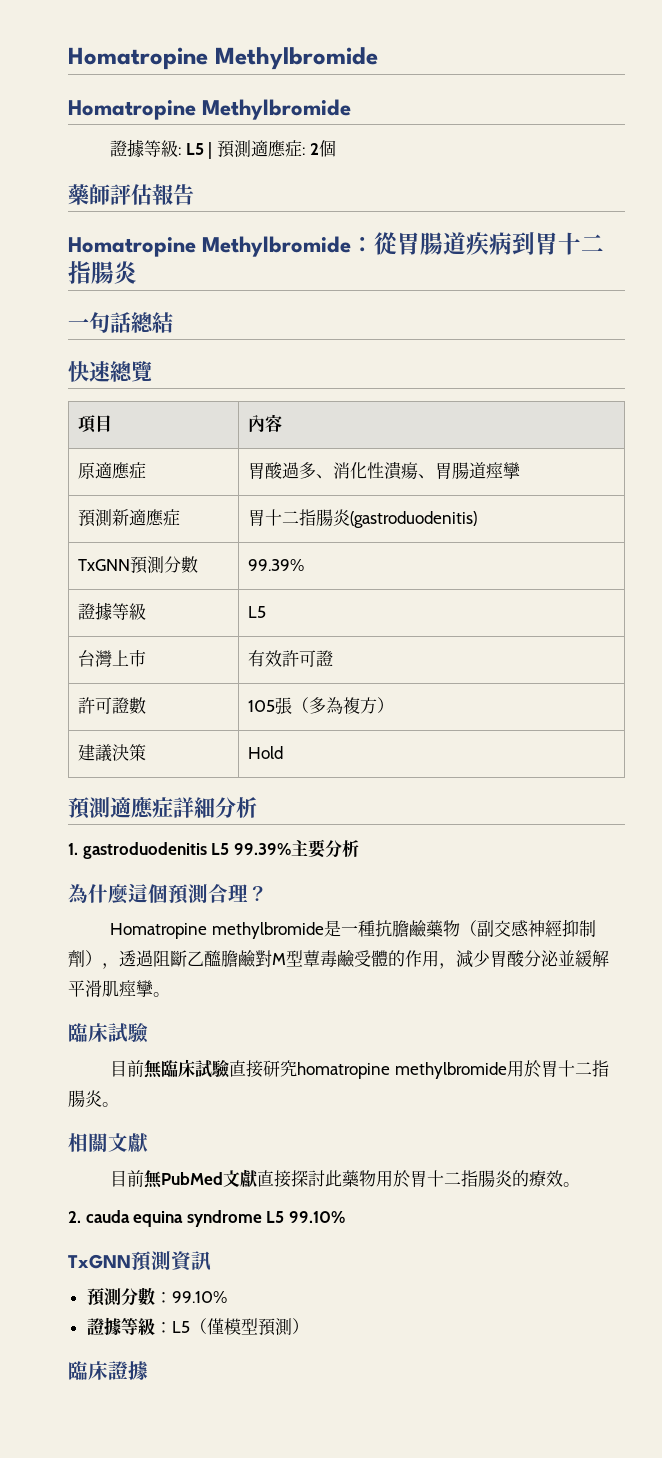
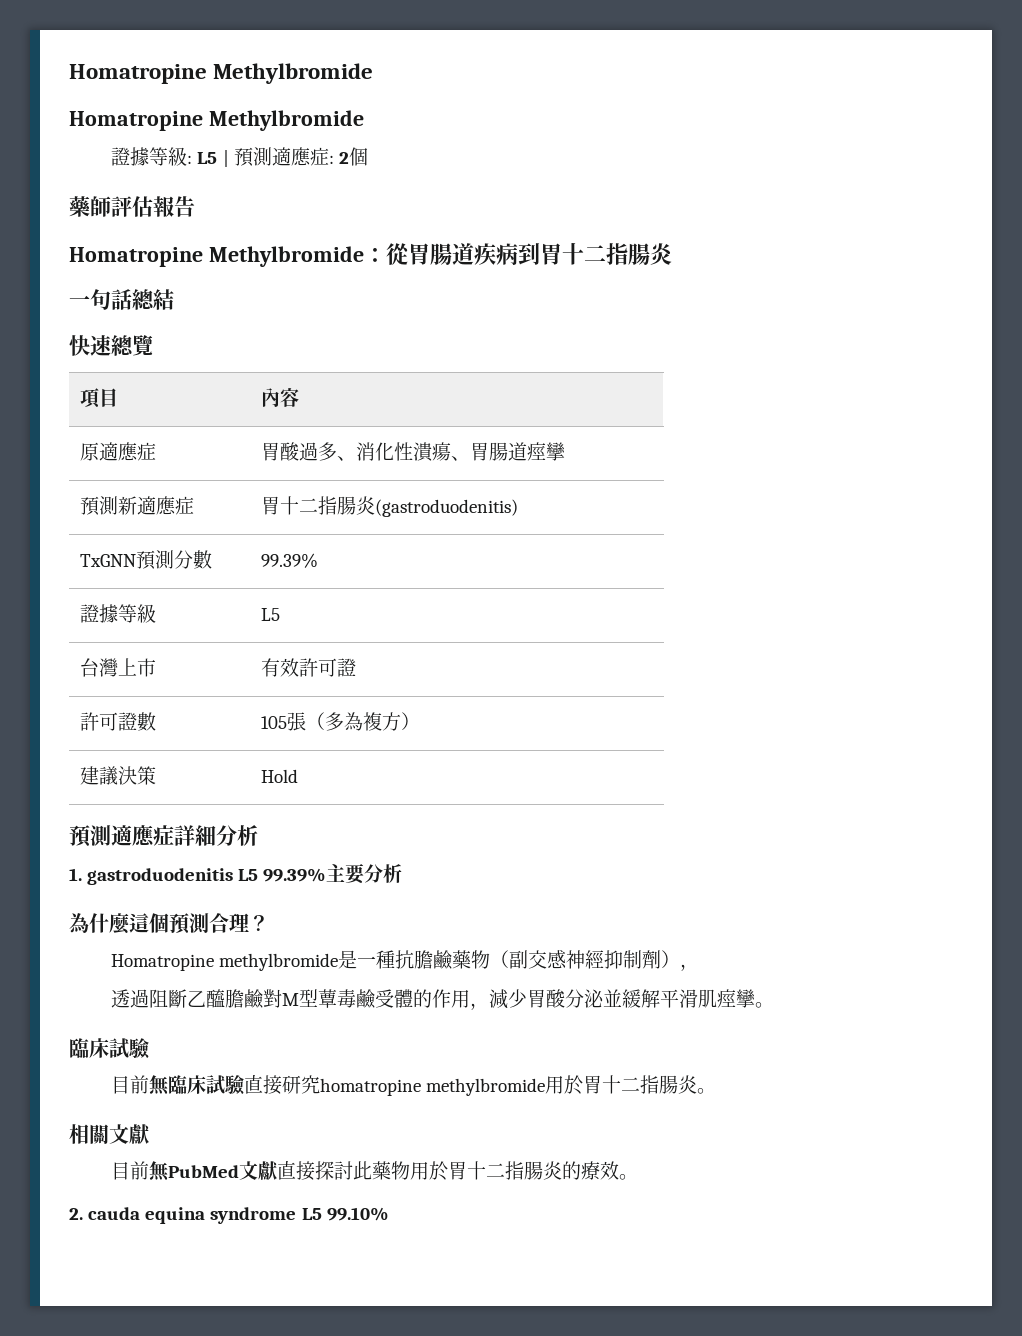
(119, 966) none -> (700, 967) //
[68,1251,211,1272] [86,1287,227,1306] [86,1317,309,1336] [68,1361,148,1380] // TxGNN預測資訊 // 預測分數：99.10% // 證據等級：L5（僅模型預測） // 臨床證據 -> (389, 1214) none

